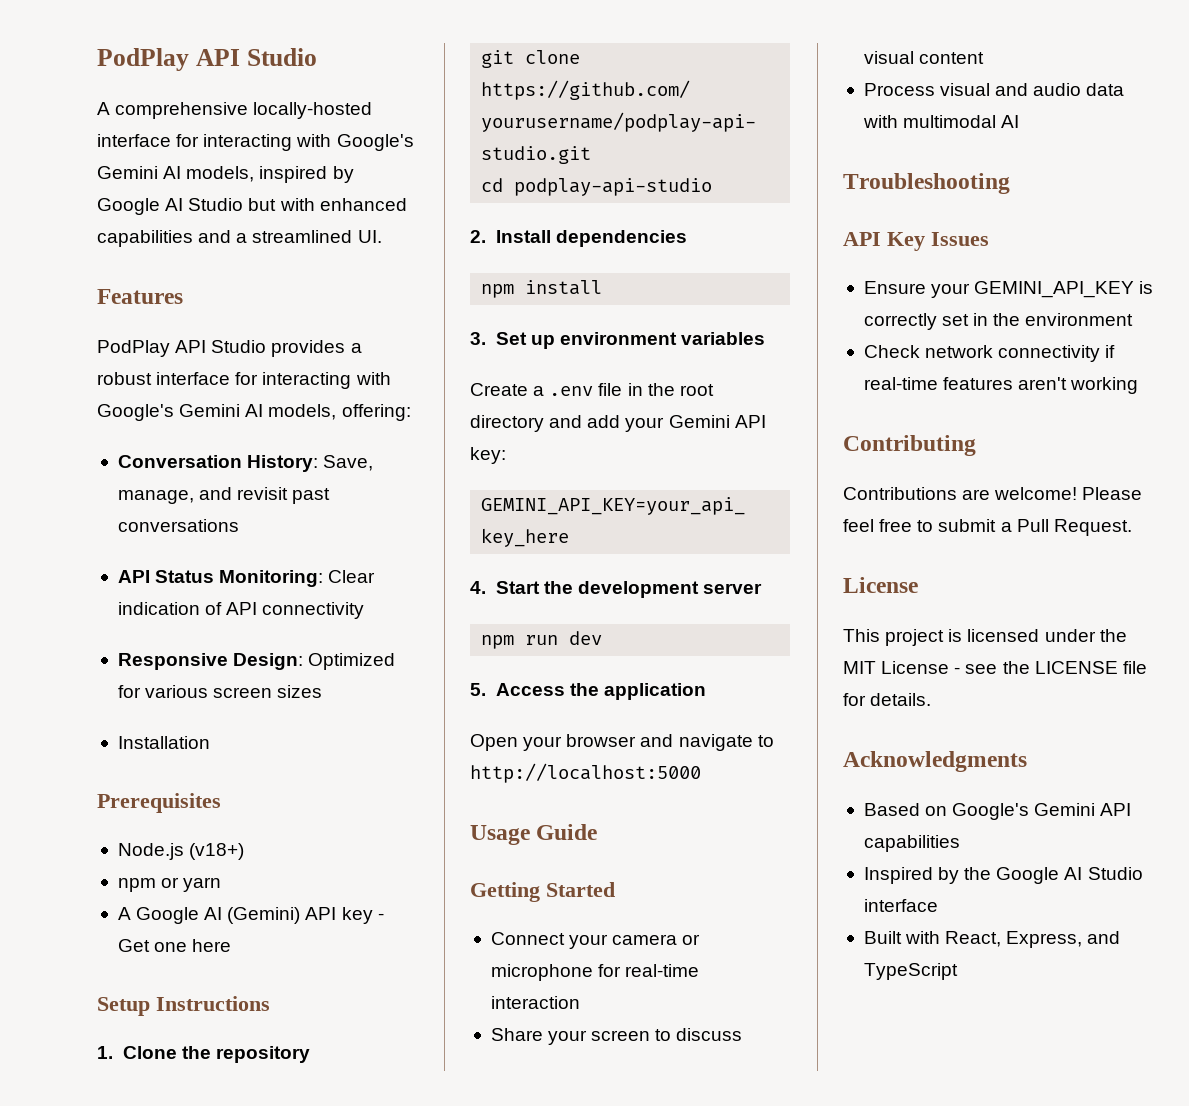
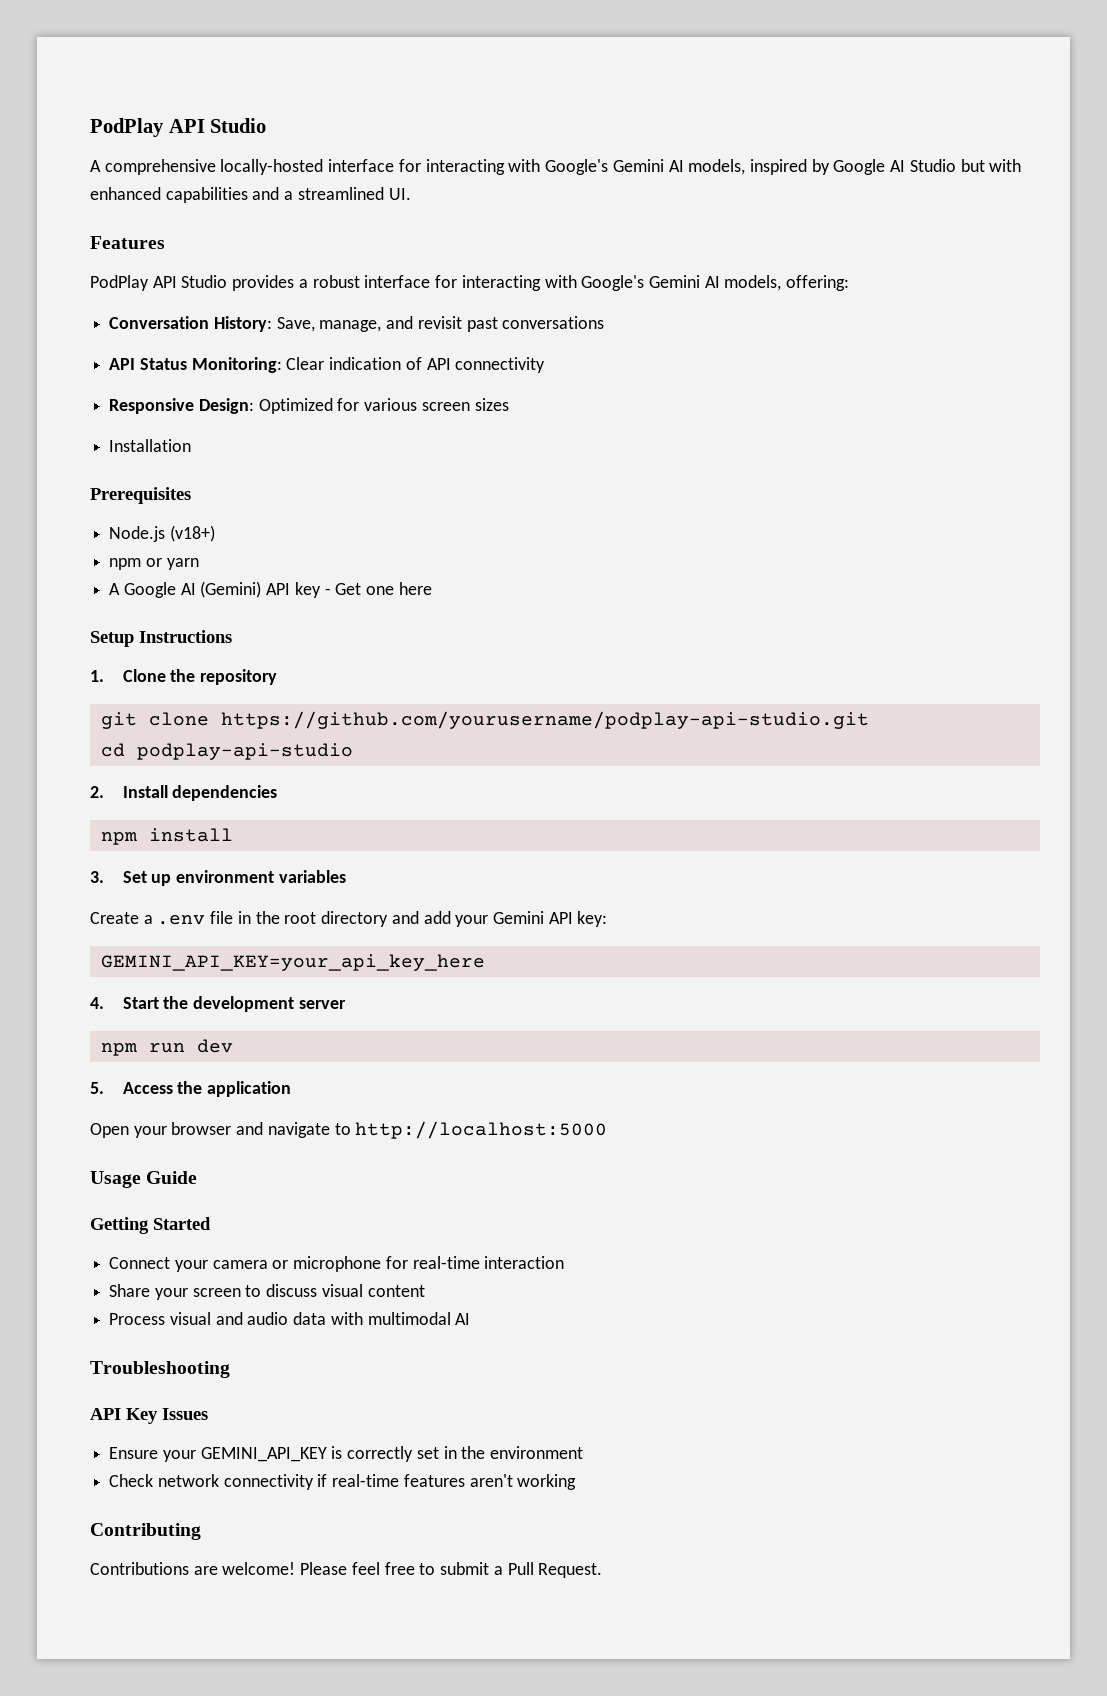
[843,577,918,593] [843,629,1127,646] [843,661,1147,674] [843,693,932,706] [843,751,1027,772] [863,803,1132,820] [863,835,960,852] [863,867,1143,884] [863,899,938,912] [863,931,1121,948] [863,963,958,980] // License // This project is licensed under the MIT License - see the LICENSE file for details. // Acknowledgments // Based on Google's Gemini API capabilities // Inspired by the Google AI Studio interface // Built with React, Express, and TypeScript -> (603, 1570) none

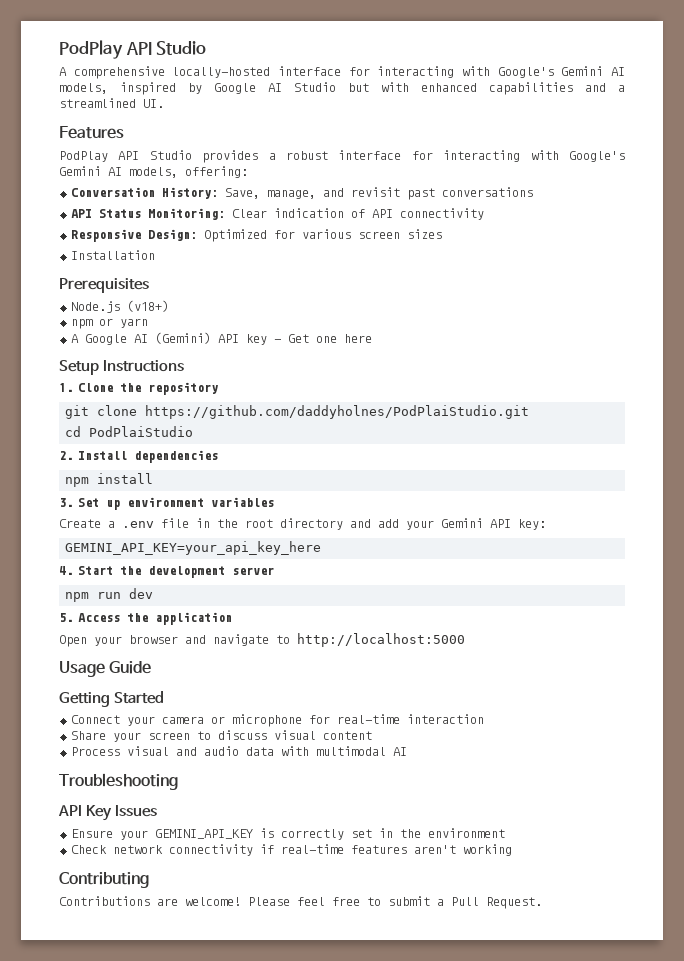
[220,711,869,729] https://github.com/yourusername/podplay-api-studio.git -> [145,405,530,419] https://github.com/daddyholnes/PodPlaiStudio.git
[136,743,353,760] podplay-api-studio -> [89,426,194,437] PodPlaiStudio

